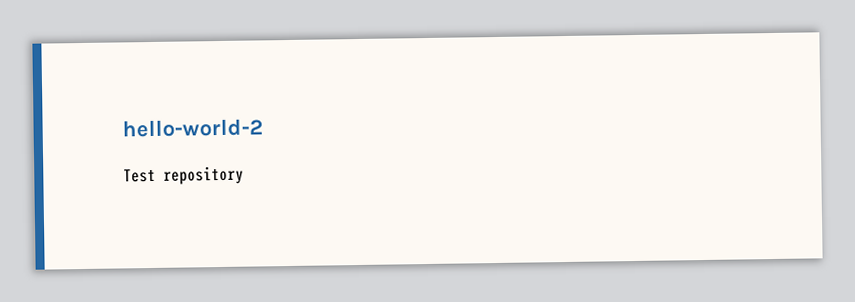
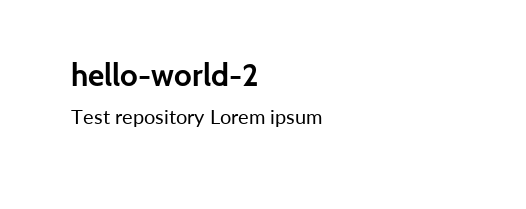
(244, 175) none -> [209,110,322,127] Lorem ipsum

